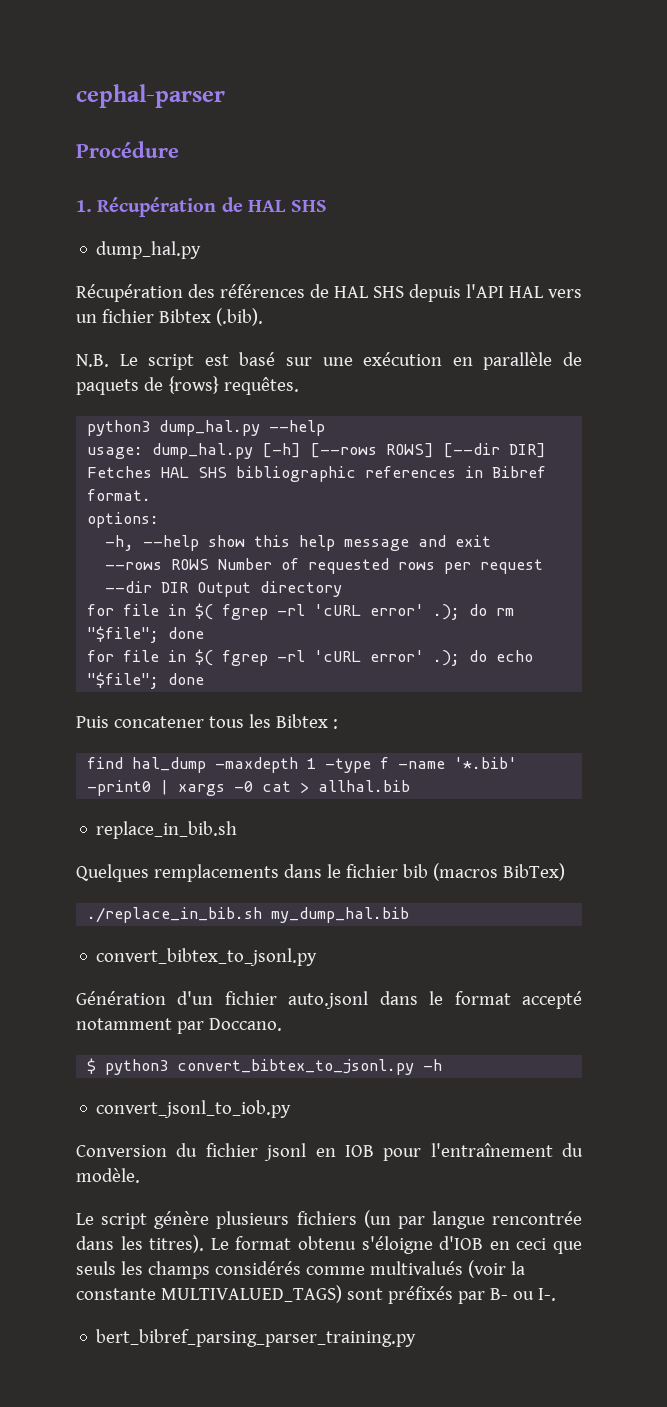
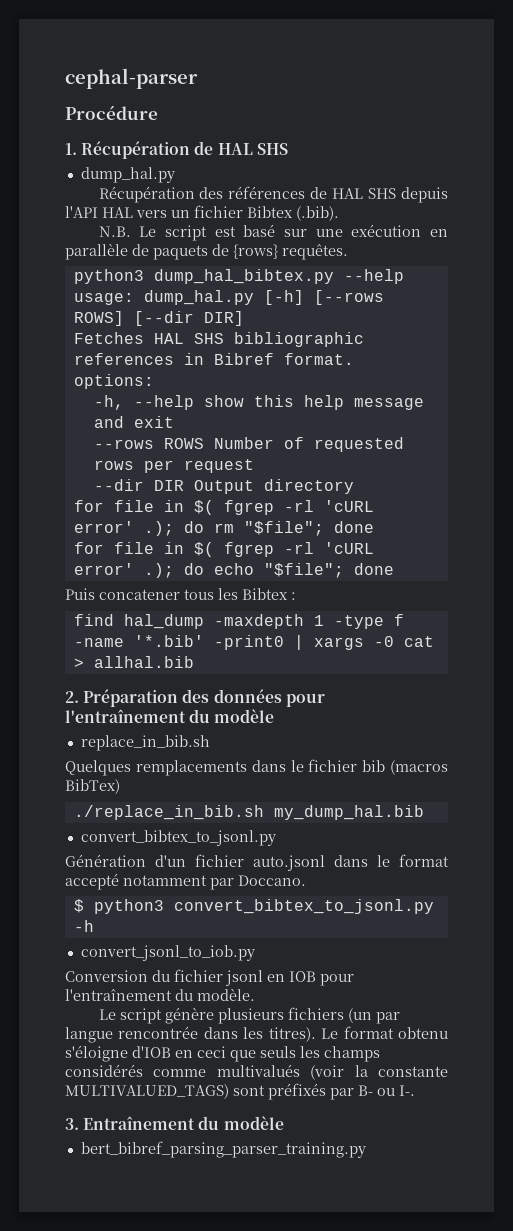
[159,420,261,436] dump_hal.py -> [153,269,334,284] dump_hal_bibtex.py
(411, 786) none -> [65,689,325,707] [65,709,275,723] // 2. Préparation des données pour l'entraînement du modèle
(556, 1294) none -> [65,1116,284,1130] // 3. Entraînement du modèle

